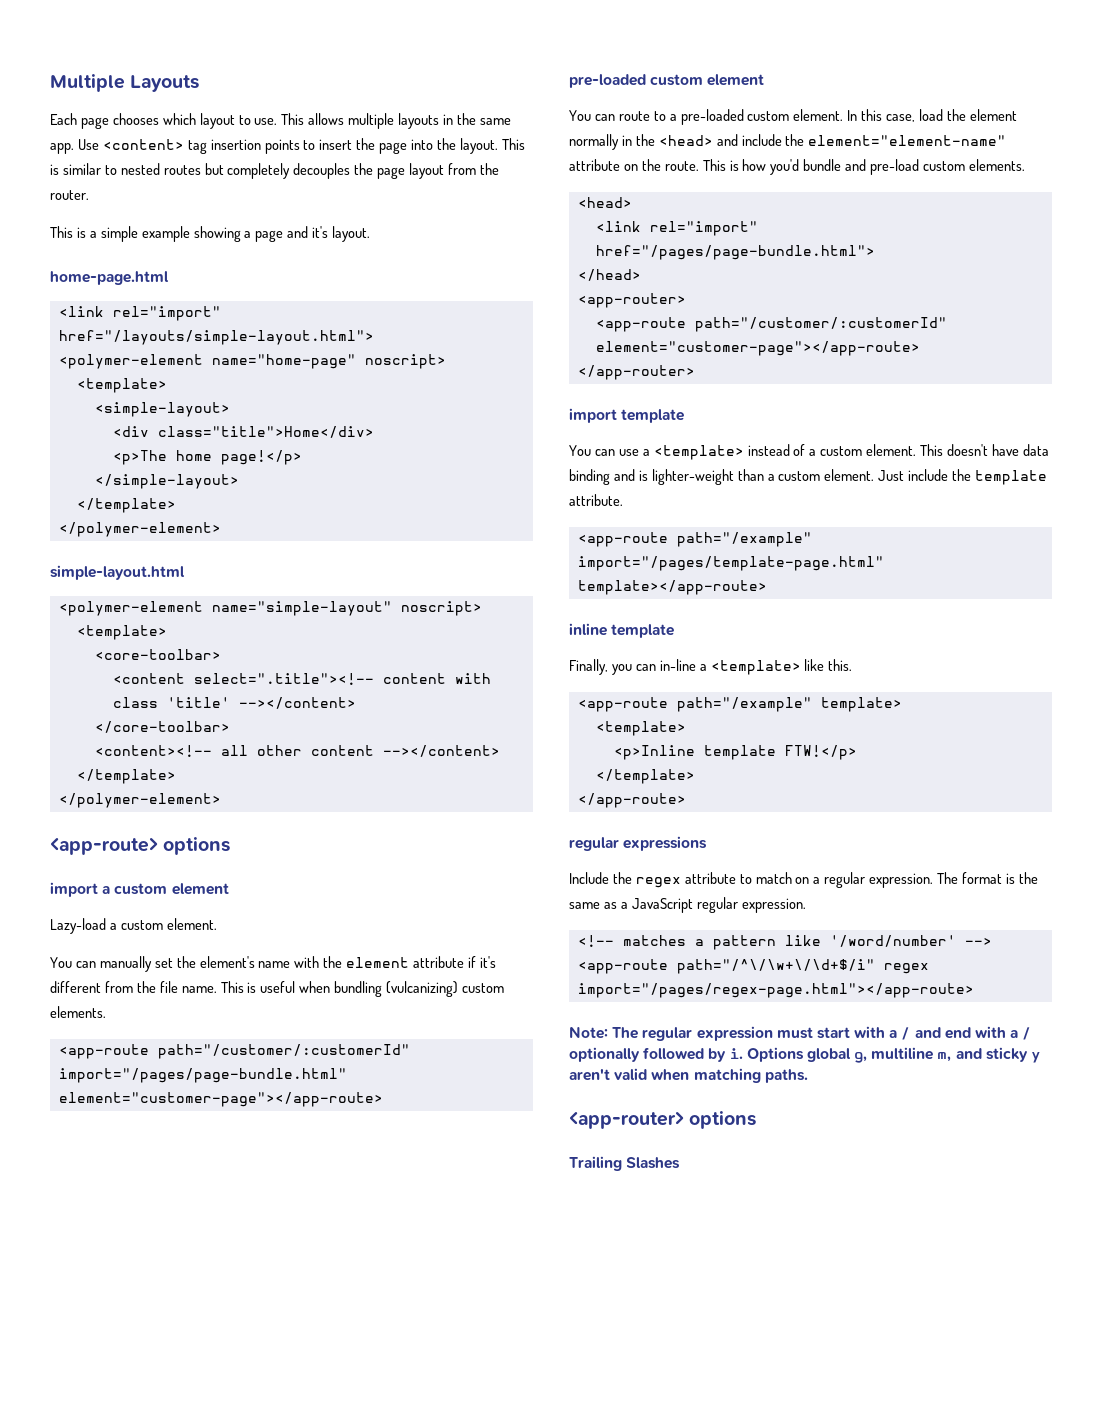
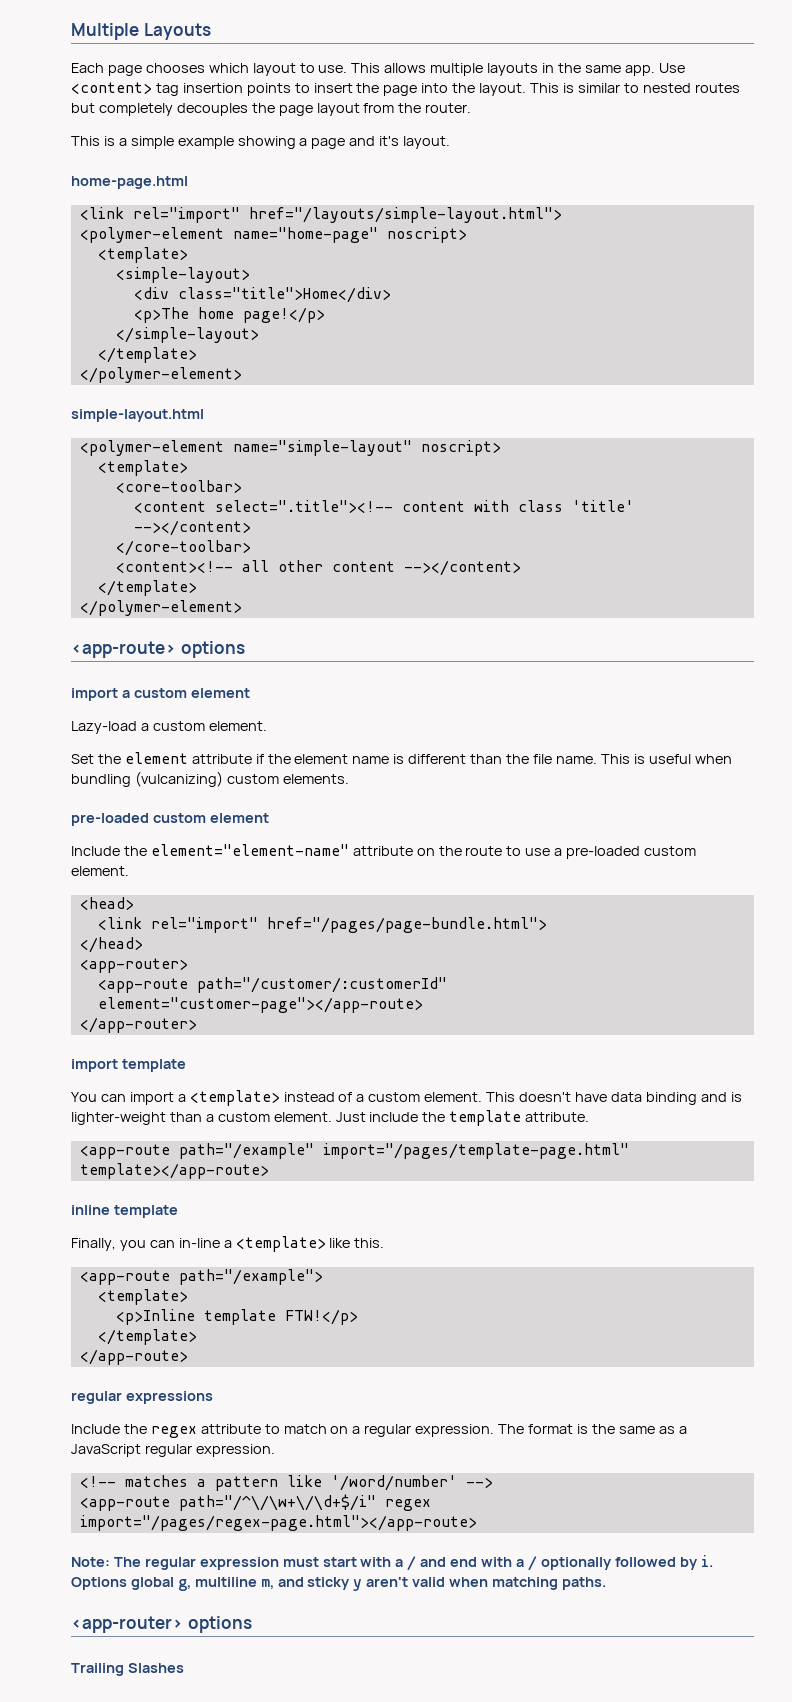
[50,956,496,972] [50,981,133,993] You can manually set the element's name with the element attribute if it's different from -> [71,752,503,764] Set the element attribute if the element name is different than
[58,1044,410,1059] [58,1068,347,1083] [58,1092,383,1107] // <app-route path="/customer/:customerId" import="/pages/page-bundle.html" element="customer-page"></app-route> -> (349, 779) none
[569,109,1017,125] [569,134,782,150] You can route to a pre-loaded custom element. In this case, load the element normally in the <head> and include -> [71,846,120,856] Include
[664,159,1025,175] route. This is how you'd bundle and pre-load custom elements. -> [465,846,697,859] [71,866,129,876] route to use a pre-loaded custom element.
[618,449,639,456] use -> [129,1092,174,1105] import
[676,697,902,712] path="/example" template> -> [178,1269,323,1285] path="/example">

